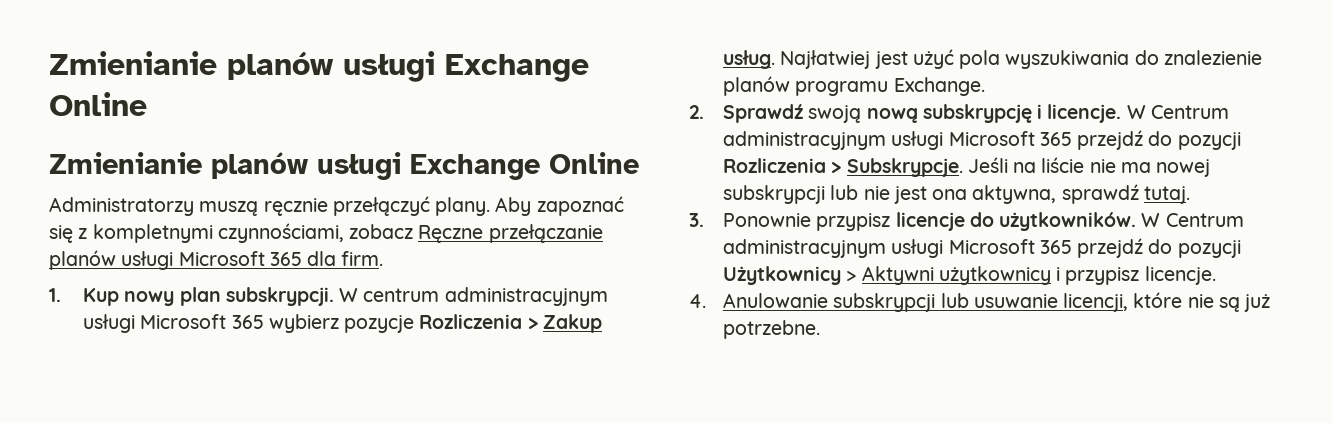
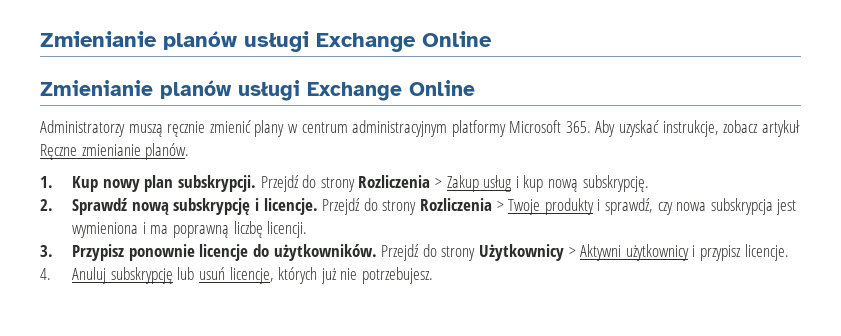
[332,196,624,216] [49,223,603,243] [49,250,384,270] przełączyć plany. Aby zapoznać się z kompletnymi czynnościami, zobacz Ręczne przełączanie planów usługi Microsoft 365 dla firm. -> [209,120,800,137] [40,143,190,160] zmienić plany w centrum administracyjnym platformy Microsoft 365. Aby uzyskać instrukcje, zobacz artykuł Ręczne zmienianie planów.
[339,287,608,306] [83,314,602,333] [723,49,1262,69] [723,76,985,96] W centrum administracyjnym usługi Microsoft 365 wybierz pozycje Rozliczenia > Zakup usług. Najłatwiej jest użyć pola wyszukiwania do znalezienie planów programu Exchange. -> [260,175,649,192] Przejdź do strony Rozliczenia > Zakup usług i kup nową subskrypcję.
[808,105,862,123] swoją -> (128, 206) none
[1126,105,1229,119] [723,130,1241,150] [723,157,1211,177] [723,184,1190,204] W Centrum administracyjnym usługi Microsoft 365 przejdź do pozycji Rozliczenia > Subskrypcje. Jeśli na liście nie ma nowej subskrypcji lub nie jest ona aktywna, sprawdź tutaj. -> [322,198,797,215] [72,221,308,238] Przejdź do strony Rozliczenia > Twoje produkty i sprawdź, czy nowa subskrypcja jest wymieniona i ma poprawną liczbę licencji.
[723,213,891,231] Ponownie przypisz -> [72,244,195,261] Przypisz ponownie
[1141,213,1244,227] [723,238,1241,258] W Centrum administracyjnym usługi Microsoft 365 przejdź do pozycji -> [381,244,476,261] Przejdź do strony
[723,292,1271,312] [723,320,821,339] Anulowanie subskrypcji lub usuwanie licencji, które nie są już potrzebne. -> [72,267,434,284] Anuluj subskrypcję lub usuń licencje, których już nie potrzebujesz.

